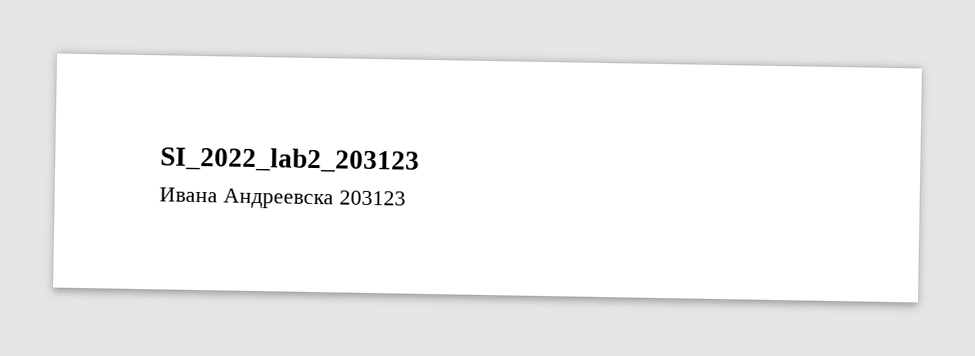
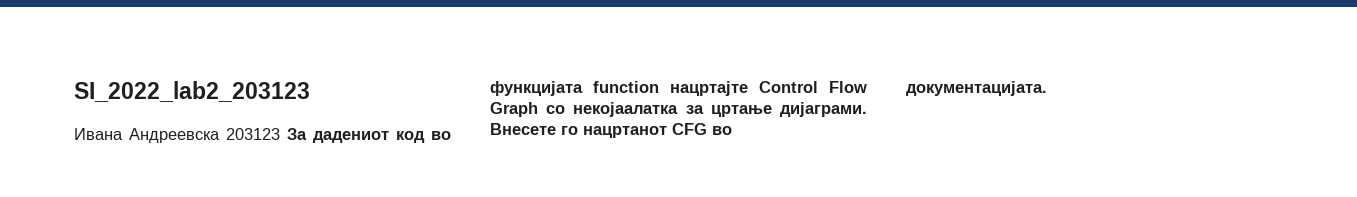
(406, 198) none -> [287,128,451,143] [490,81,867,96] [490,102,867,117] [490,123,732,138] [906,81,1047,96] За дадениот код во функцијата function нацртајте Control Flow Graph со некојаалатка за цртање дијаграми. Внесете го нацртанот CFG во документацијата.

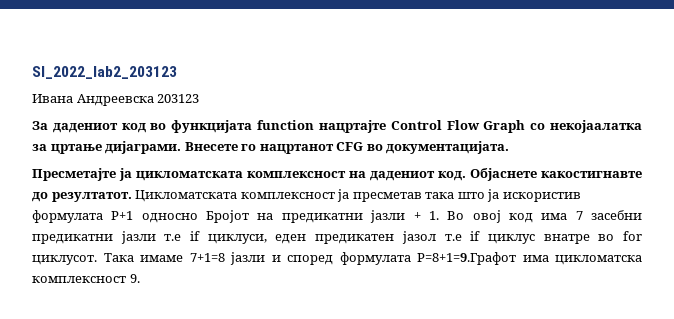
(280, 134) none -> (200, 98) //
(1047, 88) none -> [32,168,642,181] [32,189,581,202] [32,210,642,223] [32,231,642,244] [32,252,642,265] [32,274,140,283] // Пресметајте ја цикломатската комплексност на дадениот код. Објаснете какостигнавте до резултатот. Цикломатската комплексност ја пресметав така што ја искористив формулата P+1 односно Бројот на предикатни јазли + 1. Во овој код има 7 засебни предикатни јазли т.е if циклуси, еден предикатен јазол т.е if циклус внатре во for циклусот. Така имаме 7+1=8 јазли и според формулата P=8+1=9.Графот има цикломатска комплексност 9.

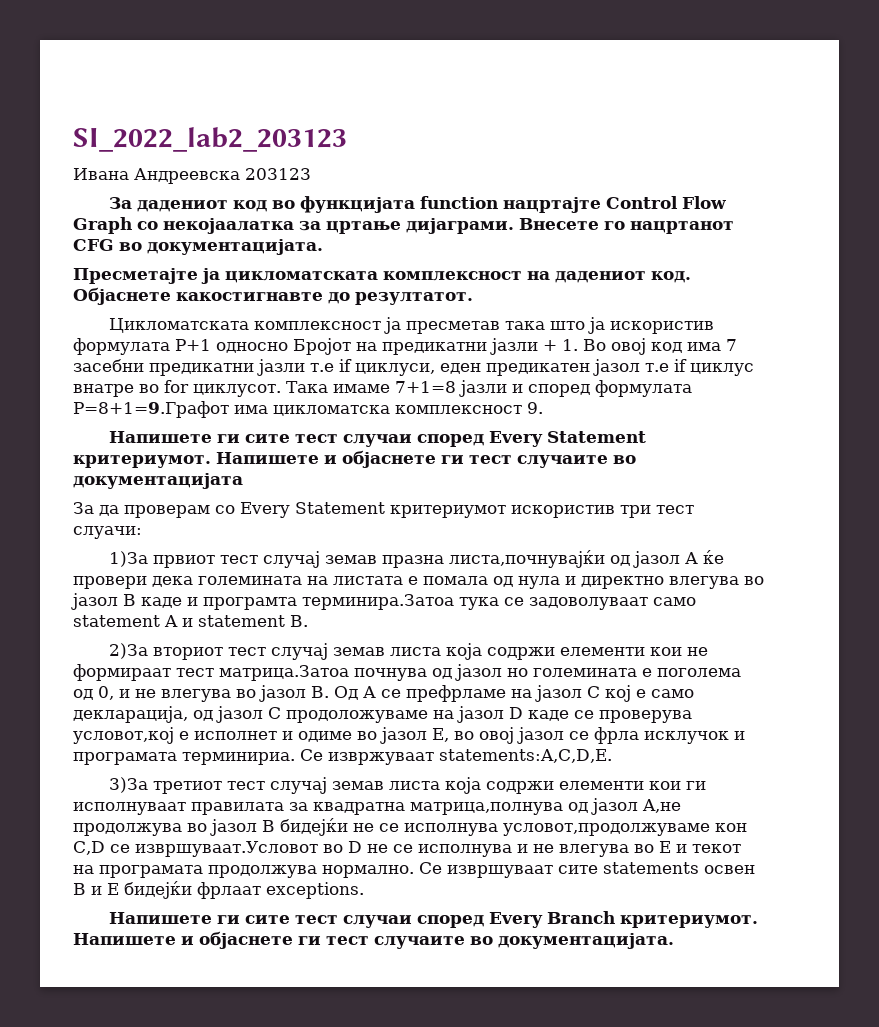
(132, 197) none -> (473, 298) //
(140, 278) none -> [109,431,647,447] [73,450,636,468] [73,473,243,489] [73,502,694,518] [73,526,142,539] [109,550,725,568] [73,576,764,589] [71,593,696,610] [73,615,308,627] [109,643,709,660] [73,664,741,681] [73,685,694,702] [73,706,692,723] [73,727,745,744] [73,749,612,765] [109,777,707,794] [73,798,681,815] [73,818,747,836] [73,841,741,857] [73,862,755,878] [73,881,364,899] [109,911,759,928] [73,931,674,949] // Напишете ги сите тест случаи според Every Statement критериумот. Напишете и објаснете ги тест случаите во документацијата // За да проверам со Еvery Statement критериумот искористив три тест слуачи: // 1)За првиот тест случај земав празна листа,почнувајќи од јазол А ќе провери дека големината на листата е помала од нула и директно влегува во јазол B каде и програмта терминира.Затоа тука се задоволуваат само statement A и statement B. // 2)За вториот тест случај земав листа која содржи елементи кои не формираат тест матрица.Затоа почнува од јазол но големината е поголема од 0, и не влегува во јазол B. Од А се префрламе на јазол C кој е само декларација, од јазол C продоложуваме на јазол D каде се проверува условот,кој е исполнет и одиме во јазол E, во овој јазол се фрла исклучок и програмата терминириа. Се извржуваат statements:A,C,D,E. // 3)За третиот тест случај земав листа која содржи елементи кои ги исполнуваат правилата за квадратна матрица,полнува од јазол A,не продолжува во јазол B бидејќи не се исполнува условот,продолжуваме кон C,D се извршуваат.Условот во D не се исполнува и не влегува во Е и текот на програмата продолжува нормално. Се извршуваат сите statements освен B и Е бидејќи фрлаат exceptions. // Напишете ги сите тест случаи според Every Branch критериумот. Напишете и објаснете ги тест случаите во документацијата.

